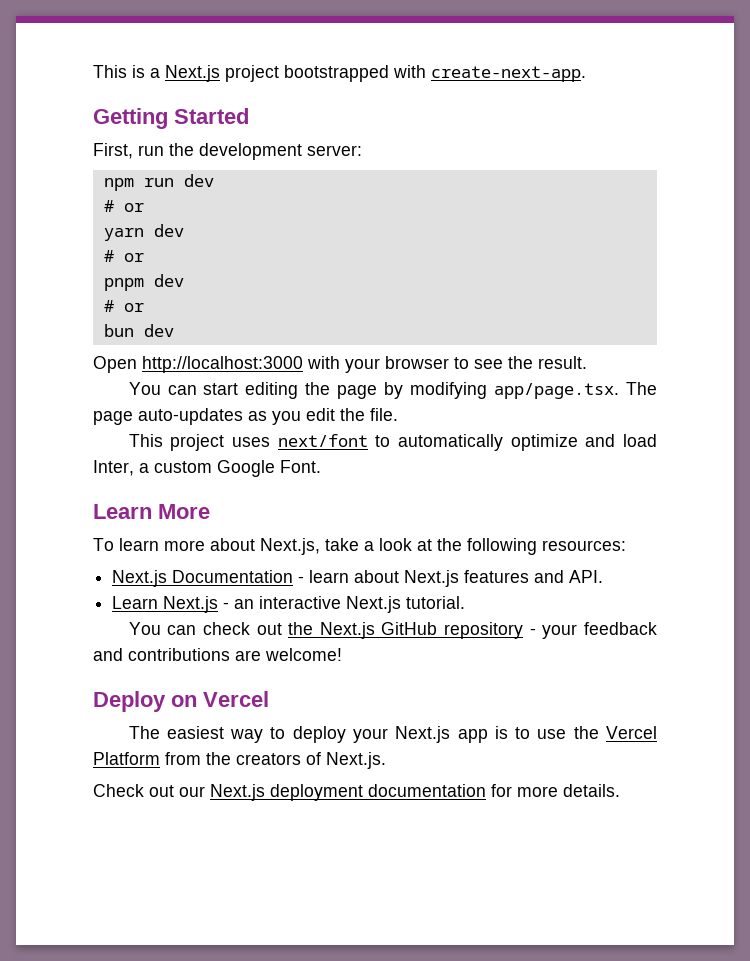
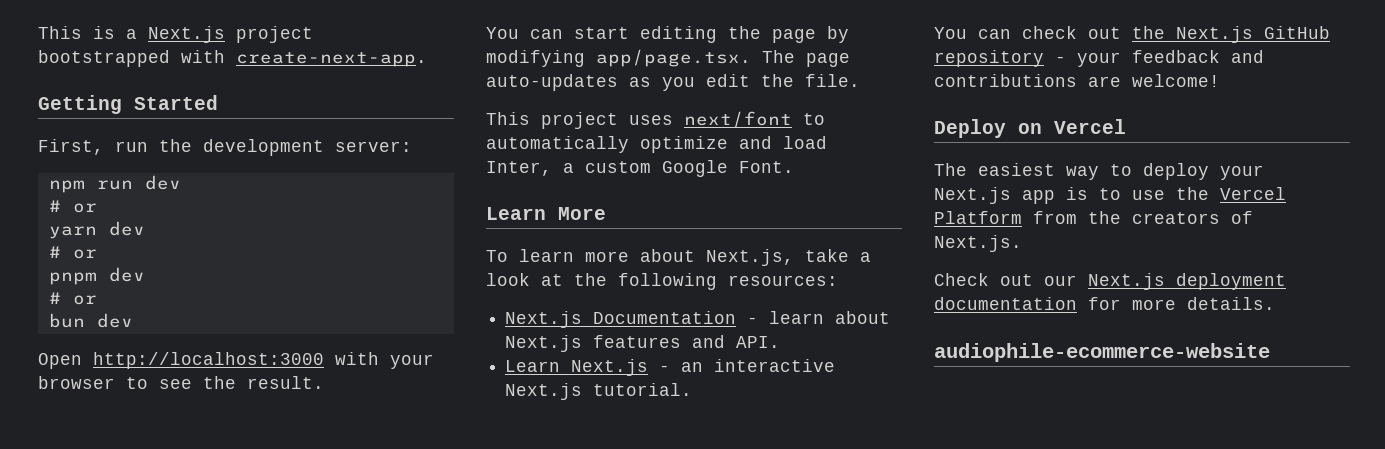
(620, 790) none -> [934,343,1270,362] // audiophile-ecommerce-website

